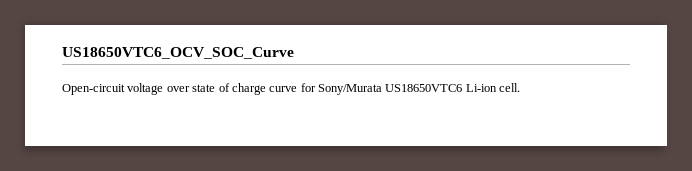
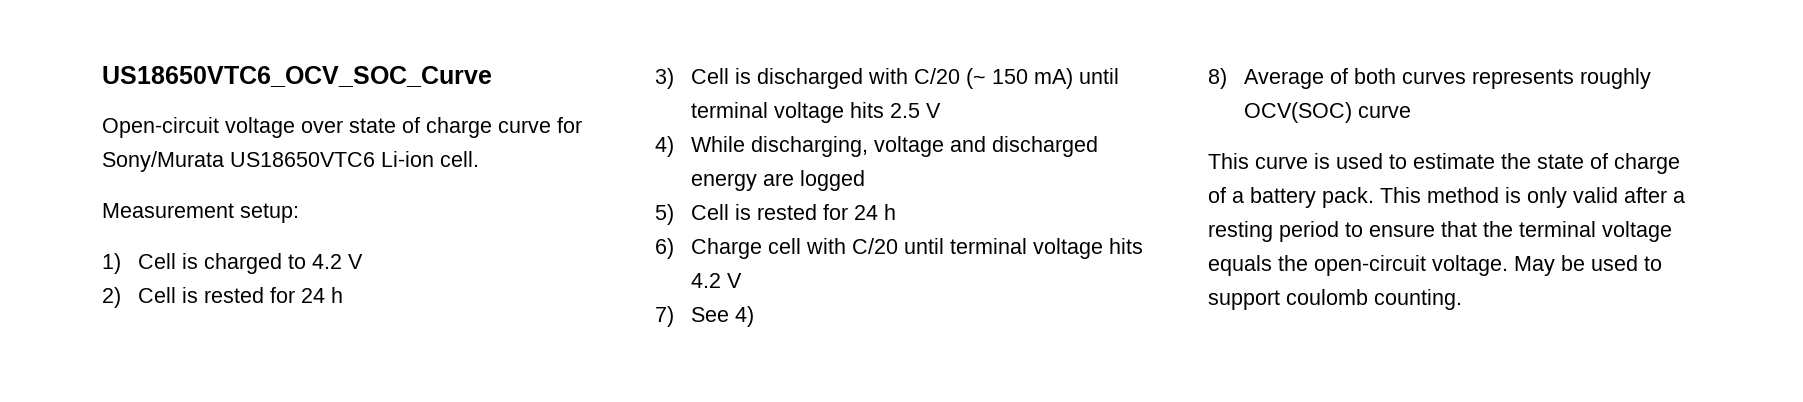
(521, 87) none -> [102,203,299,223] [102,253,364,274] [102,287,344,308] [655,68,1120,89] [691,102,942,123] [655,136,1099,157] [691,170,866,191] [655,204,897,225] [655,238,1144,259] [691,273,743,288] [655,306,755,327] [1208,68,1652,89] [1244,102,1412,123] [1208,153,1680,174] [1208,187,1685,208] [1208,221,1672,242] [1208,255,1662,276] [1208,289,1462,310] // Measurement setup: // 1) Cell is charged to 4.2 V // 2) Cell is rested for 24 h // 3) Cell is discharged with C/20 (~ 150 mA) until terminal voltage hits 2.5 V // 4) While discharging, voltage and discharged energy are logged // 5) Cell is rested for 24 h // 6) Charge cell with C/20 until terminal voltage hits 4.2 V // 7) See 4) // 8) Average of both curves represents roughly OCV(SOC) curve // This curve is used to estimate the state of charge of a battery pack. This method is only valid after a resting period to ensure that the terminal voltage equals the open-circuit voltage. May be used to support coulomb counting.

